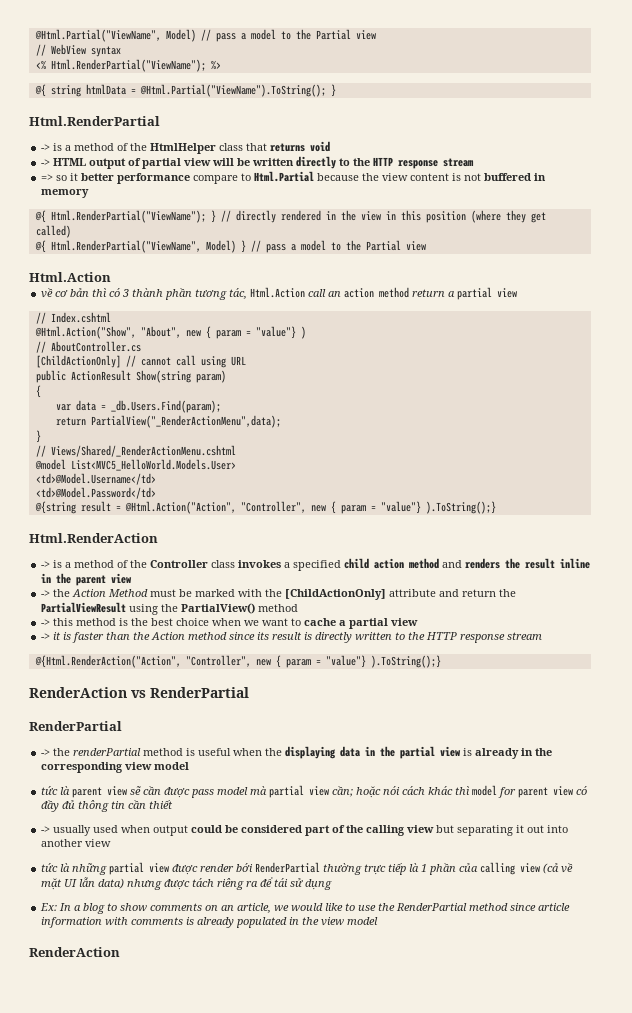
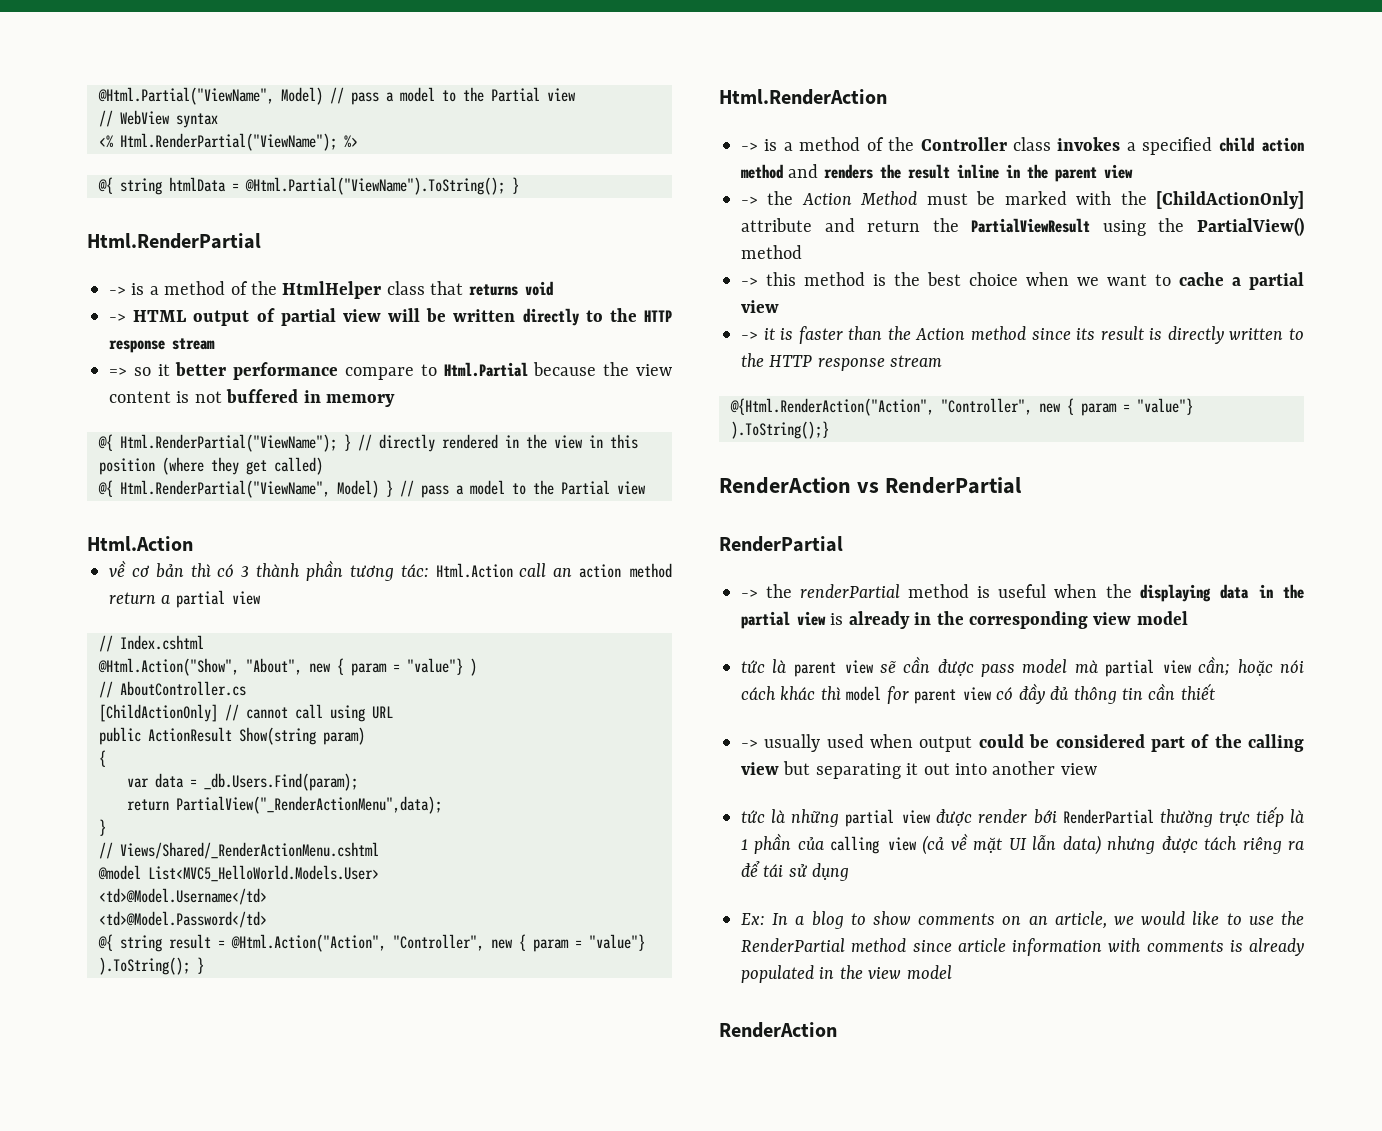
[229,288,248,300] tác, -> [400,564,429,577] tác:
[34,501,76,514] @{string -> [98,934,162,952] @{ string
[425,501,496,514] ).ToString();} -> [99,957,204,975] ).ToString(); }

